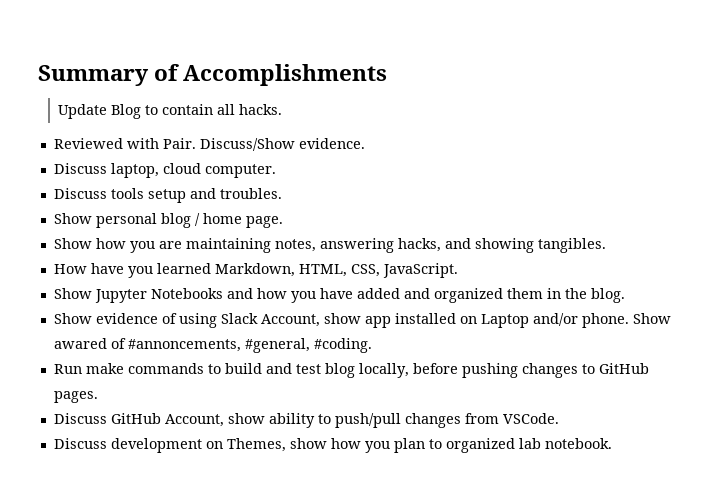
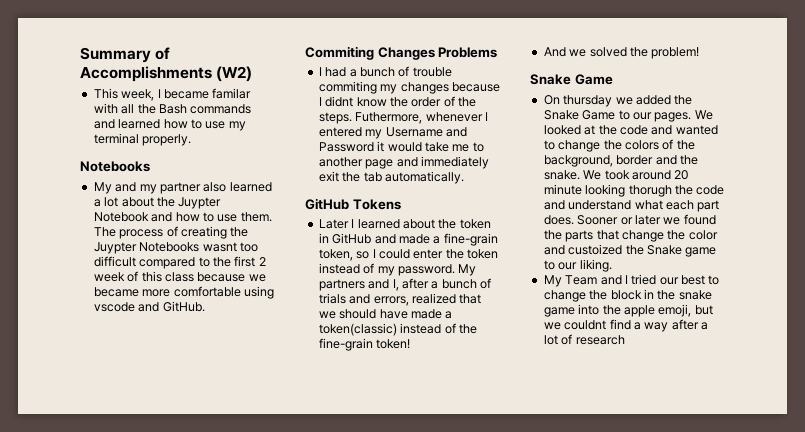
[57,104,282,119] [53,138,365,151] [53,163,276,178] [53,188,282,203] [53,213,283,228] [53,238,606,253] [53,263,458,278] [53,288,625,303] [53,313,671,328] [53,338,372,353] [53,363,649,378] [53,391,98,403] [53,413,559,428] [53,438,612,453] // Update Blog to contain all hacks. // Reviewed with Pair. Discuss/Show evidence. // Discuss laptop, cloud computer. // Discuss tools setup and troubles. // Show personal blog / home page. // Show how you are maintaining notes, answering hacks, and showing tangibles. // How have you learned Markdown, HTML, CSS, JavaScript. // Show Jupyter Notebooks and how you have added and organized them in the blog. // Show evidence of using Slack Account, show app installed on Laptop and/or phone. Show awared of #annoncements, #general, #coding. // Run make commands to build and test blog locally, before pushing changes to GitHub pages. // Discuss GitHub Account, show ability to push/pull changes from VSCode. // Discuss development on Themes, show how you plan to organized lab notebook. -> [216,66,253,82] [93,88,252,101] [93,103,252,114] [93,119,246,131] [93,133,192,146] [80,161,150,172] [93,182,272,194] [93,197,222,209] [93,212,272,222] [93,226,249,239] [93,242,258,254] [93,256,266,269] [93,271,266,282] [93,286,274,299] [93,301,205,312] [305,46,498,60] [318,66,452,77] [318,81,500,94] [318,96,476,107] [318,112,488,124] [318,127,467,139] [318,141,484,152] [318,156,489,169] [318,171,464,184] [305,198,401,210] [318,219,491,229] [318,233,498,246] [318,249,498,261] [318,263,477,276] [318,278,491,291] [318,293,482,306] [318,309,453,319] [318,323,477,336] [318,338,411,351] [543,47,700,59] [530,74,613,85] [543,95,693,107] [543,110,713,122] [543,125,718,135] [543,139,695,152] [543,155,698,167] [543,170,689,180] [543,184,725,197] [543,200,720,212] [543,214,716,225] [543,230,718,242] [543,244,717,257] [543,259,612,272] [543,274,720,287] [543,289,712,302] [543,304,713,317] [543,319,708,332] [543,334,625,345] (W2) // This week, I became familar with all the Bash commands and learned how to use my terminal properly. // Notebooks // My and my partner also learned a lot about the Juypter Notebook and how to use them. The process of creating the Juypter Notebooks wasnt too difficult compared to the first 2 week of this class because we became more comfortable using vscode and GitHub. // Commiting Changes Problems // I had a bunch of trouble commiting my changes because I didnt know the order of the steps. Futhermore, whenever I entered my Username and Password it would take me to another page and immediately exit the tab automatically. // GitHub Tokens // Later I learned about the token in GitHub and made a fine-grain token, so I could enter the token instead of my password. My partners and I, after a bunch of trials and errors, realized that we should have made a token(classic) instead of the fine-grain token! // And we solved the problem! // Snake Game // On thursday we added the Snake Game to our pages. We looked at the code and wanted to change the colors of the background, border and the snake. We took around 20 minute looking thorugh the code and understand what each part does. Sooner or later we found the parts that change the color and custoized the Snake game to our liking. // My Team and I tried our best to change the block in the snake game into the apple emoji, but we couldnt find a way after a lot of research

